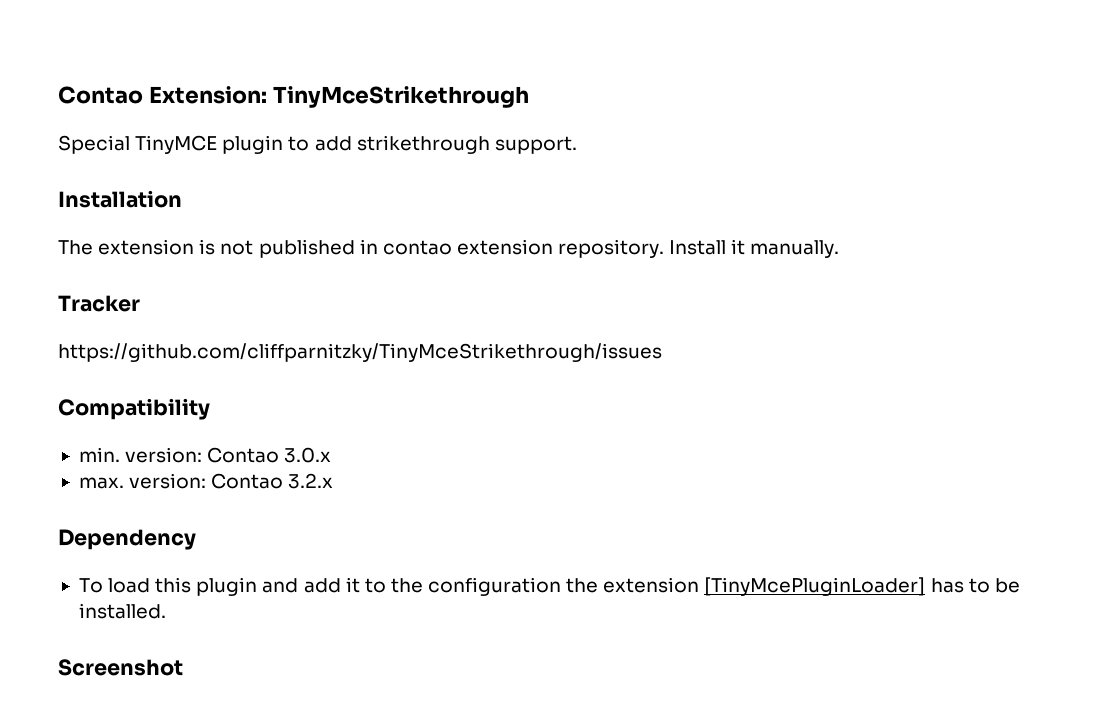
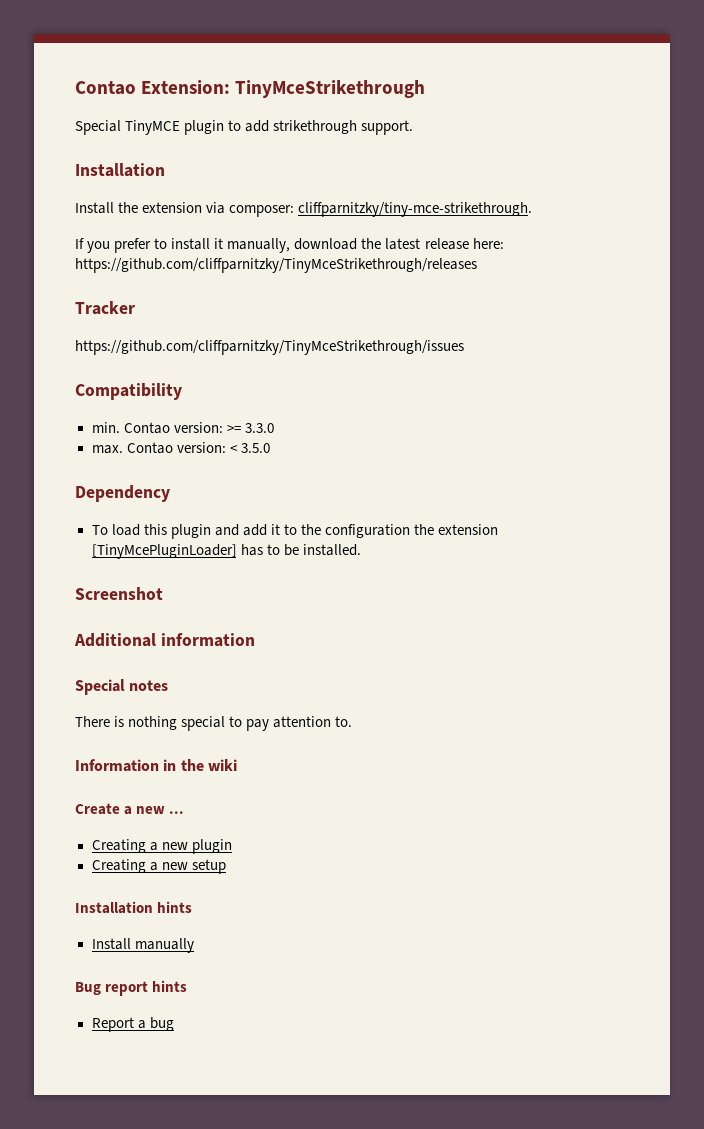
[58,239,840,258] [58,295,140,312] [58,343,662,362] [58,398,210,420] [78,447,332,463] [78,473,334,489] The extension is not published in contao extension repository. Install it manually. // Tracker // https://github.com/cliffparnitzky/TinyMceStrikethrough/issues // Compatibility // min. version: Contao 3.0.x // max. version: Contao 3.2.x -> [75,202,533,217] [75,238,504,253] [75,258,477,273] [75,301,135,315] [75,340,464,355] [75,383,182,400] [91,422,274,434] [91,442,270,454] Install the extension via composer: cliffparnitzky/tiny-mce-strikethrough. // If you prefer to install it manually, download the latest release here: https://github.com/cliffparnitzky/TinyMceStrikethrough/releases // Tracker // https://github.com/cliffparnitzky/TinyMceStrikethrough/issues // Compatibility // min. Contao version: >= 3.3.0 // max. Contao version: < 3.5.0
(183, 667) none -> [74,633,255,647] [75,679,169,695] [75,716,353,731] [75,759,237,772] [75,803,185,815] [91,839,232,854] [91,859,226,874] [75,901,193,914] [91,938,194,953] [75,980,188,996] [91,1017,174,1032] // Additional information // Special notes // There is nothing special to pay attention to. // Information in the wiki // Create a new ... // Creating a new plugin // Creating a new setup // Installation hints // Install manually // Bug report hints // Report a bug

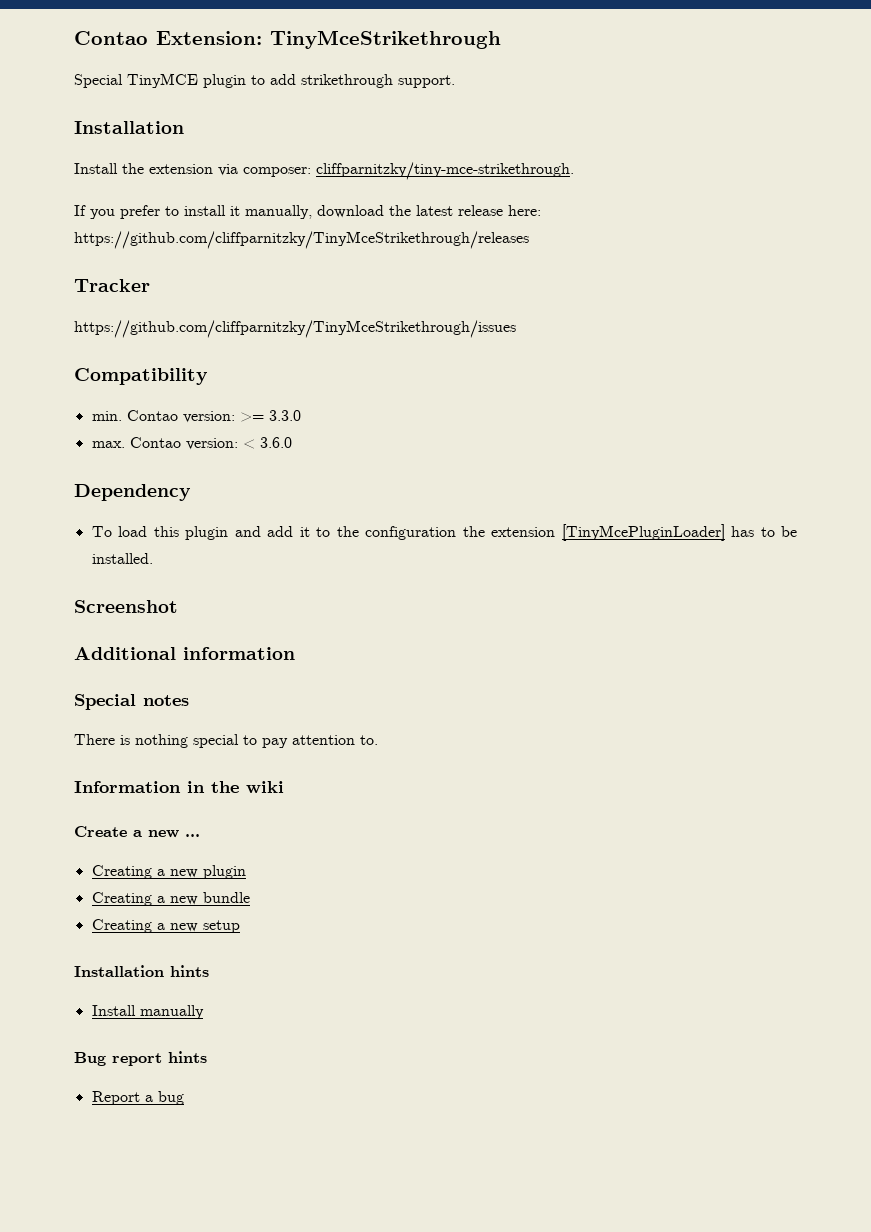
[240,443,270,453] 3.5.0 -> [259,437,292,448] 3.6.0
(232, 846) none -> [91,892,250,906] // Creating a new bundle

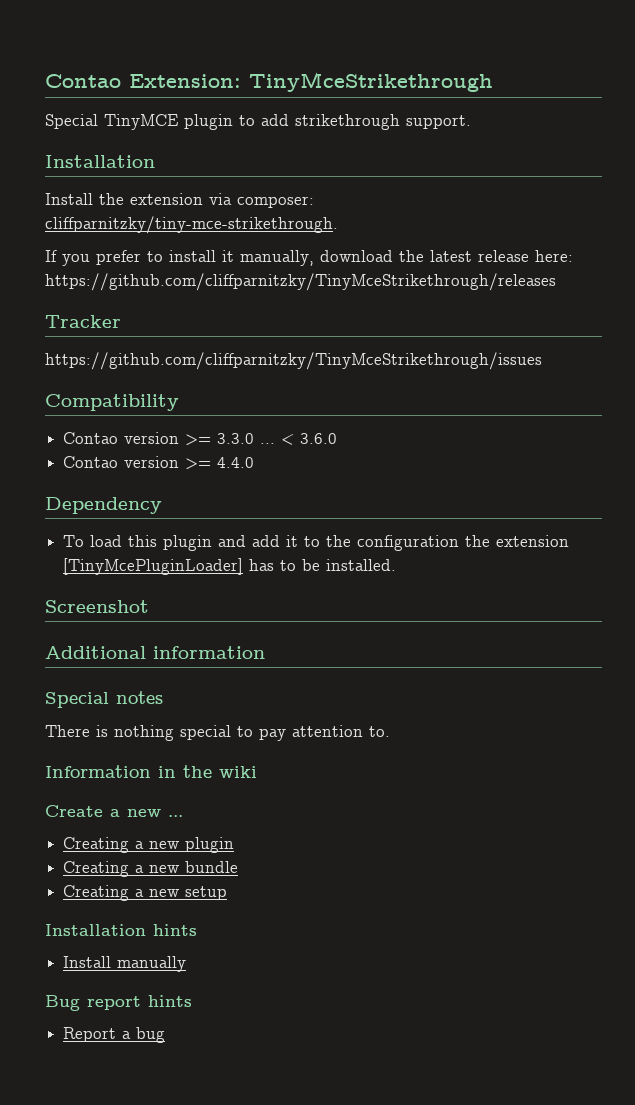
[91,410,235,423] min. Contao version: -> [63,432,180,444] Contao version
[91,437,238,450] // max. Contao version: -> [260,443,276,444] ...
(292, 442) none -> [63,456,255,470] // Contao version >= 4.4.0

